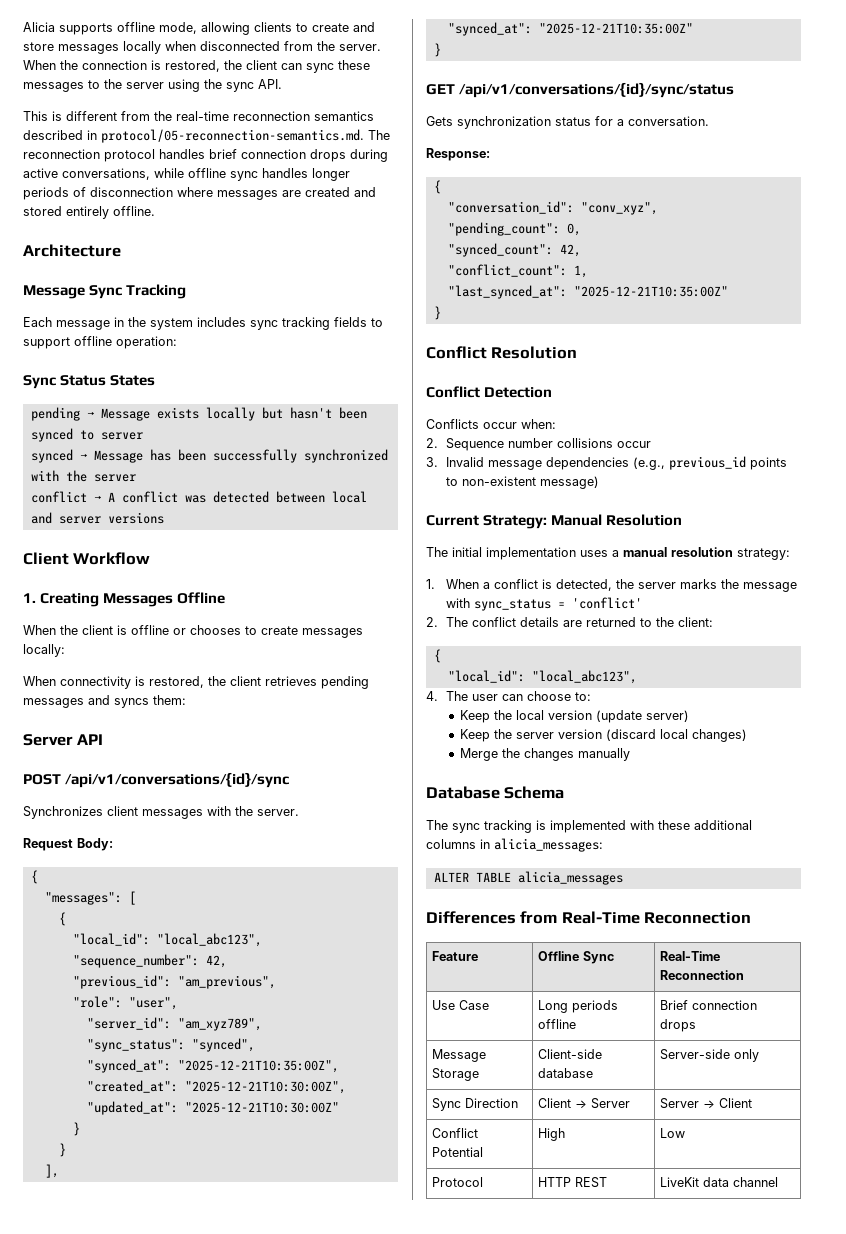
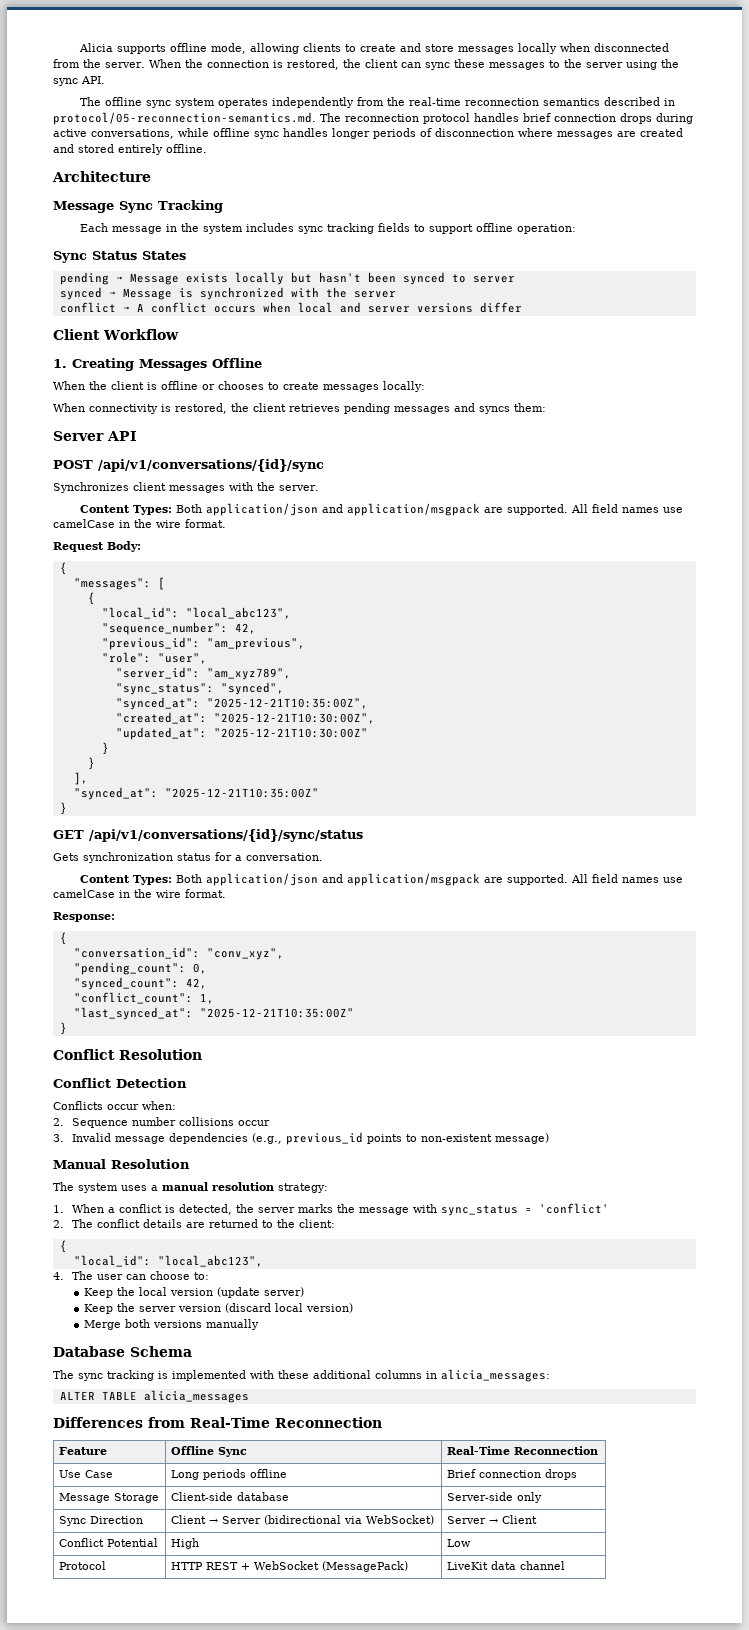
[23,111,117,121] This is different -> [79,97,354,108] The offline sync system operates independently
[149,449,297,463] has been successfully -> [178,288,193,298] is
[184,491,325,503] was detected between -> [213,302,291,313] occurs when
(164, 518) none -> [479,302,522,313] differ
(299, 812) none -> [79,503,683,516] [53,519,226,528] // Content Types: Both application/json and application/msgpack are supported. All field names use camelCase in the wire format.
(709, 121) none -> [79,873,683,886] [53,889,226,898] // Content Types: Both application/json and application/msgpack are supported. All field names use camelCase in the wire format.
[426,515,548,529] Current Strategy: -> (550, 1138) none
[452,547,576,560] initial implementation -> [78,1183,118,1193] system
[692,729,748,742] changes) -> [306,1303,354,1313] version)
[502,748,575,761] the changes -> [125,1319,203,1328] both versions
(631, 1103) none -> [264,1515,435,1525] (bidirectional via WebSocket)
(608, 1182) none -> [241,1561,409,1572] + WebSocket (MessagePack)

